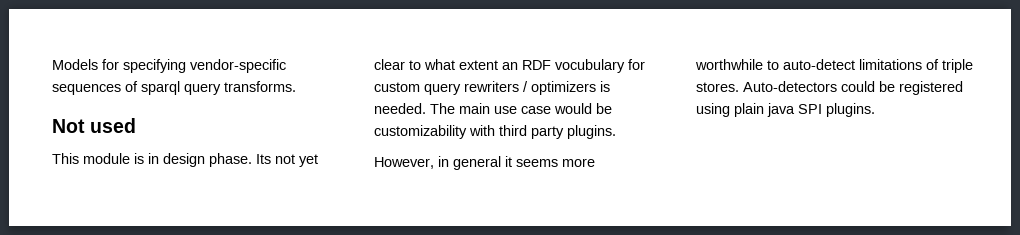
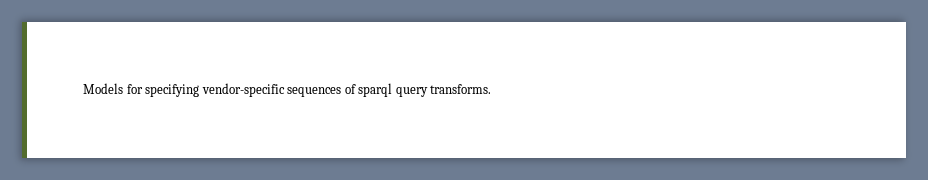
[52,118,137,133] [52,153,318,167] [374,59,645,73] [374,81,610,95] [374,103,612,114] [374,125,616,139] [374,156,595,170] [695,59,973,73] [696,81,963,95] [696,103,875,117] // Not used // This module is in design phase. Its not yet clear to what extent an RDF vocubulary for custom query rewriters / optimizers is needed. The main use case would be customizability with third party plugins. // However, in general it seems more worthwhile to auto-detect limitations of triple stores. Auto-detectors could be registered using plain java SPI plugins. -> (492, 89) none

